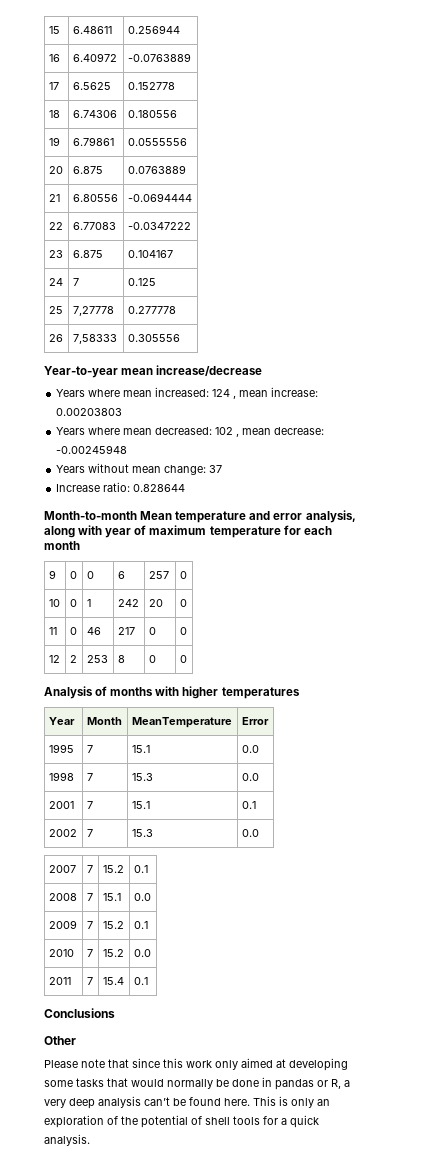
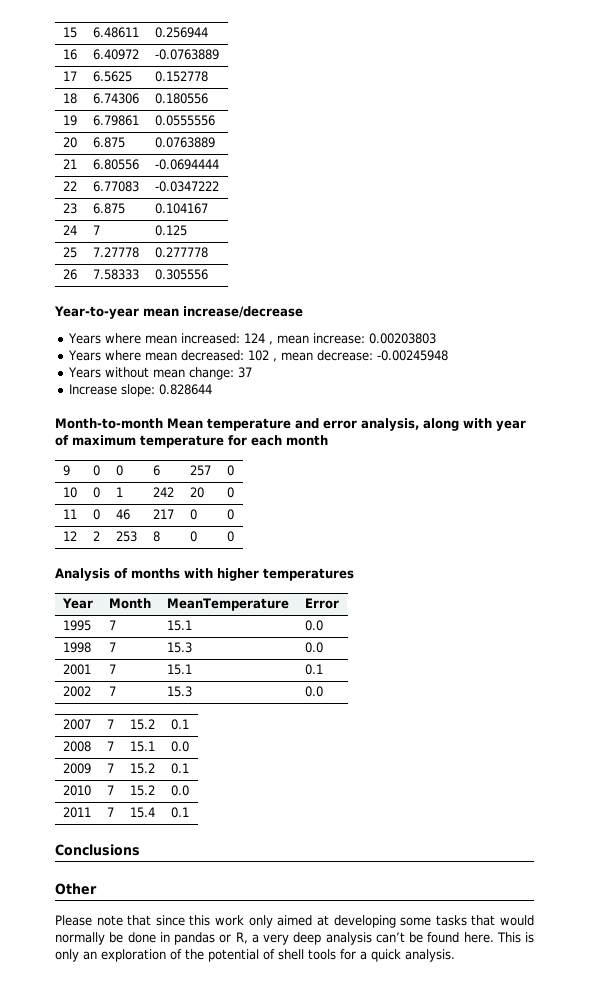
[72,306,114,316] 7,27778 -> [92,247,139,258] 7.27778
[72,334,117,344] 7,58333 -> [92,269,139,280] 7.58333
[103,482,131,492] ratio: -> [120,384,155,397] slope:

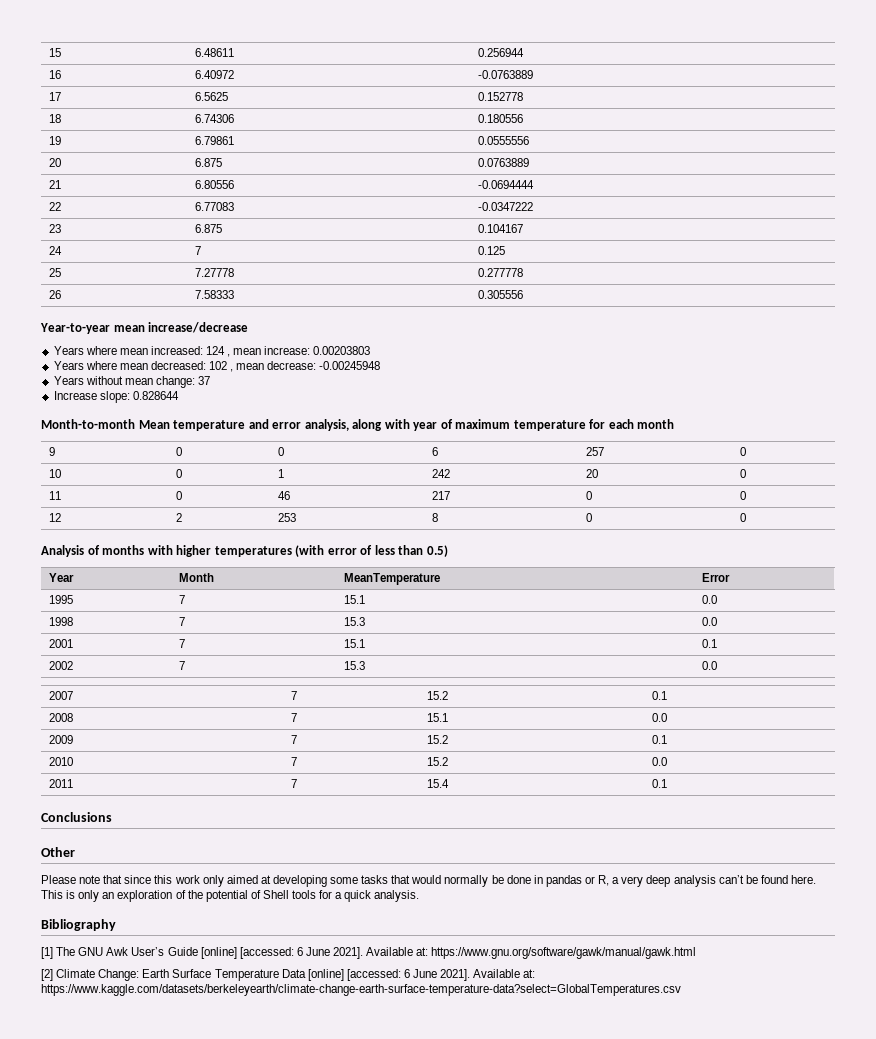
(354, 574) none -> [295,545,448,557] (with error of less than 0.5)
[278,949,304,960] shell -> [262,890,289,899] Shell
(455, 955) none -> [41,919,116,931] [41,947,697,959] [41,969,536,981] [41,984,681,996] // Bibliography // [1] The GNU Awk User’s Guide [online] [accessed: 6 June 2021]. Available at: https://www.gnu.org/software/gawk/manual/gawk.html // [2] Climate Change: Earth Surface Temperature Data [online] [accessed: 6 June 2021]. Available at: https://www.kaggle.com/datasets/berkeleyearth/climate-change-earth-surface-temperature-data?select=GlobalTemperatures.csv

